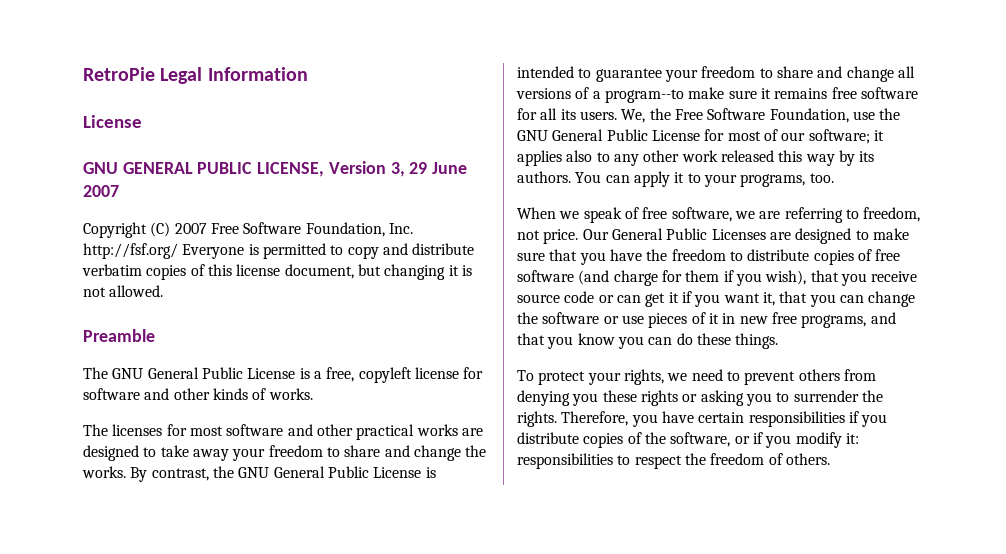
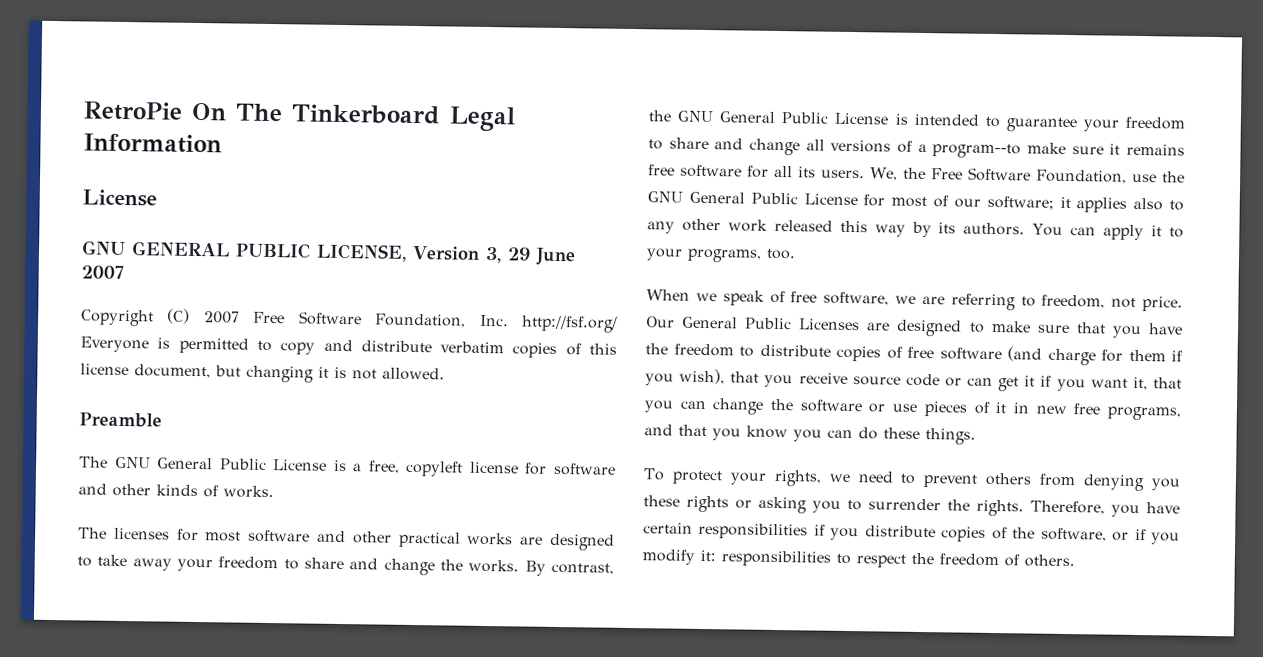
(155, 74) none -> [191,102,441,125] On The Tinkerboard

